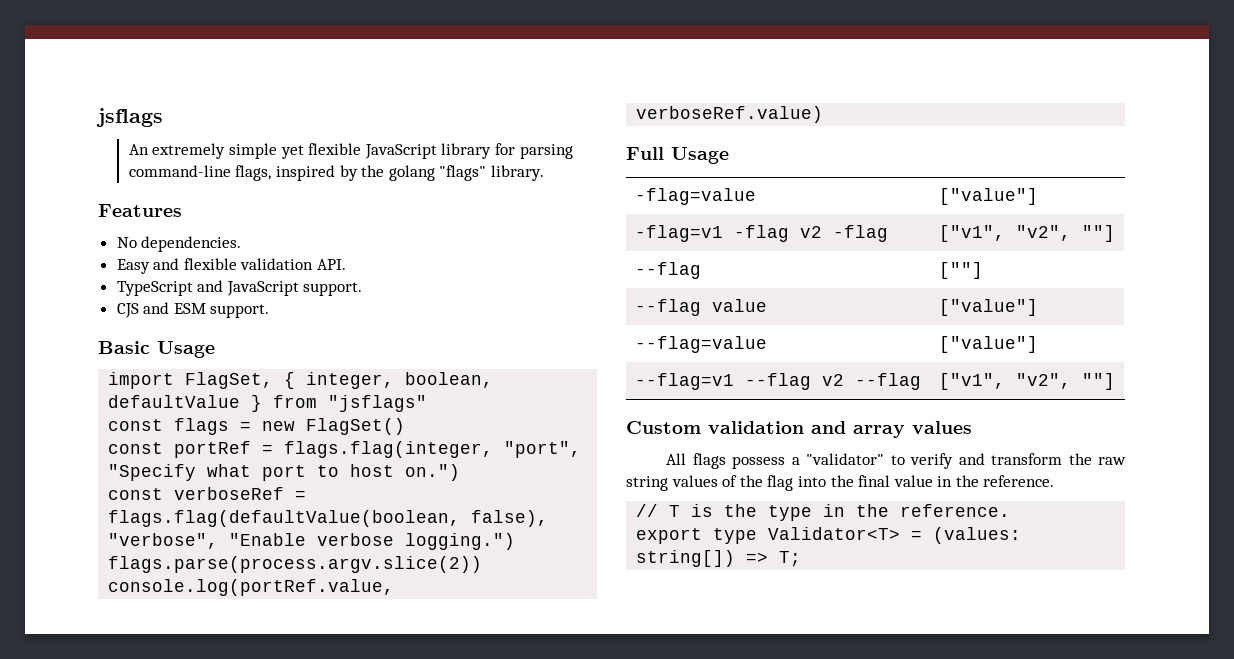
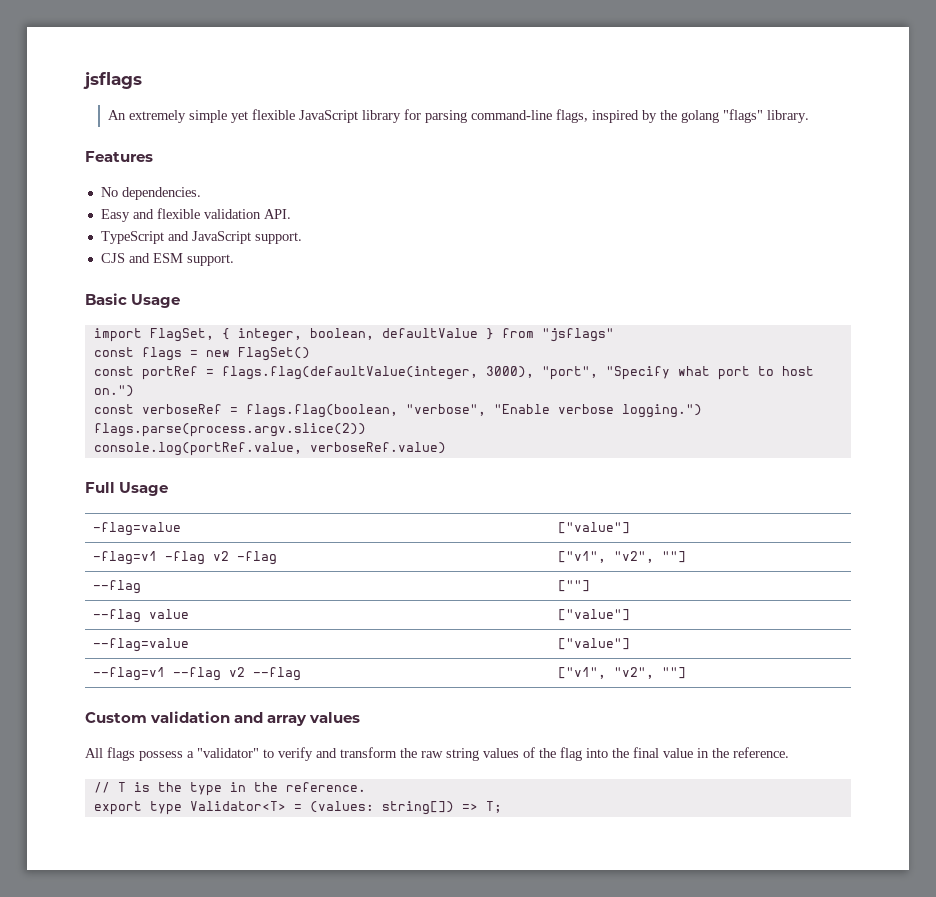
[284,441,494,458] flags.flag(integer, -> [221,366,534,380] flags.flag(defaultValue(integer, 3000),
[108,510,549,527] flags.flag(defaultValue(boolean, false), -> [245,404,398,418] flags.flag(boolean,

